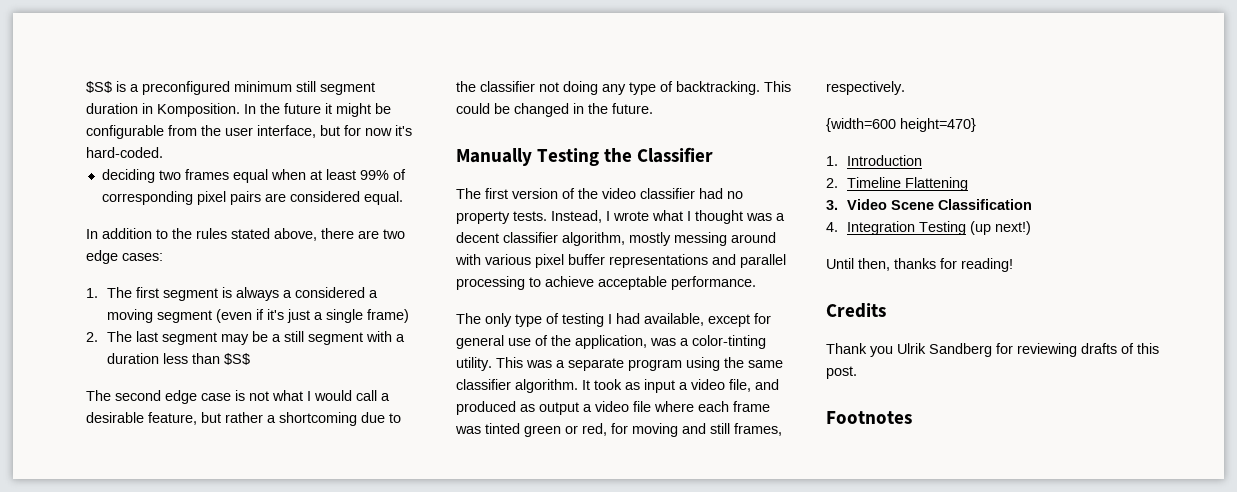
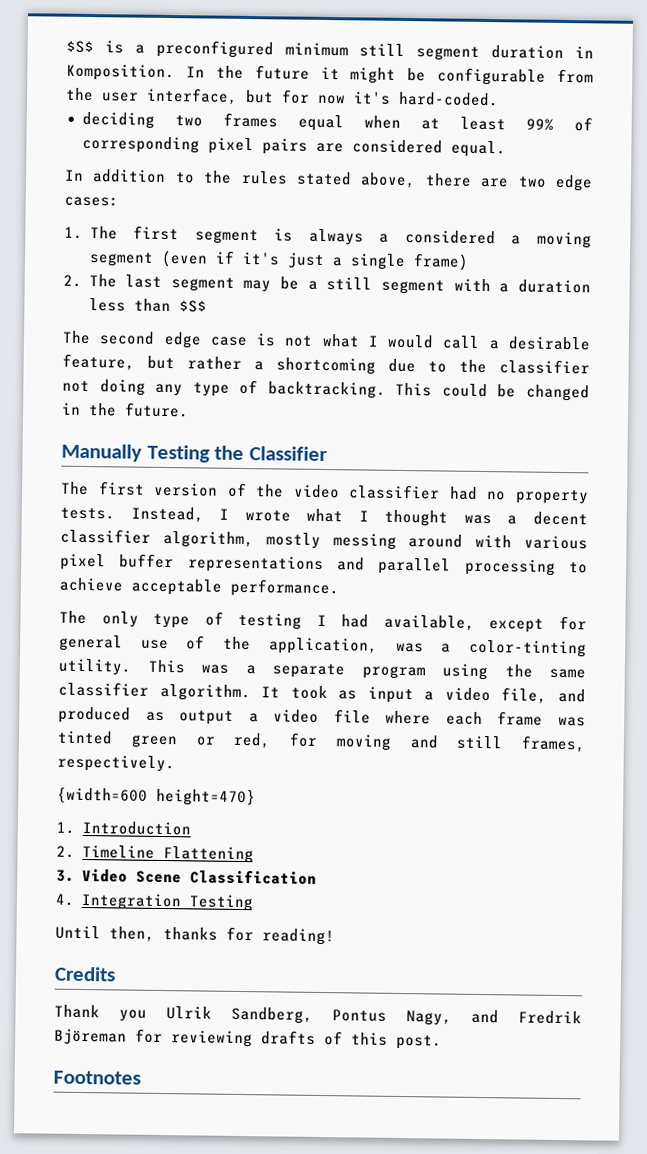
[970,221,1032,235] (up next!) -> (253, 903) none
[929,343,992,357] Sandberg -> [231,1006,582,1026] [54,1028,127,1045] Sandberg, Pontus Nagy, and Fredrik Björeman

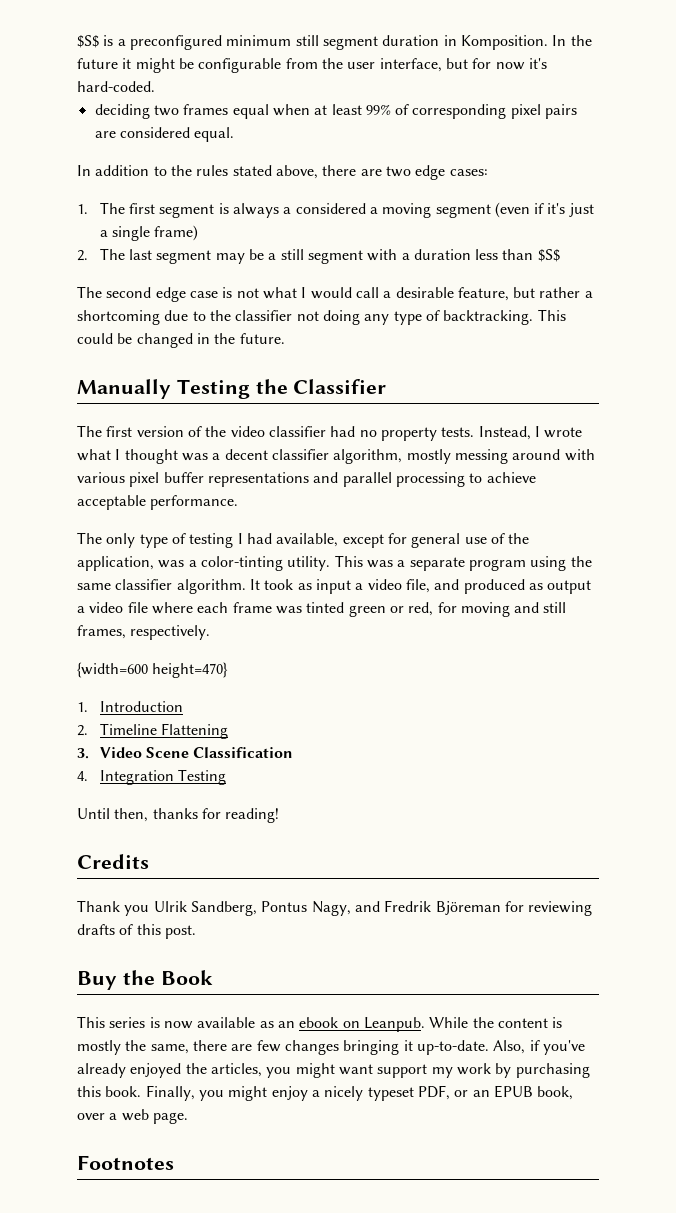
(442, 1042) none -> [77,970,213,990] [77,1016,563,1032] [77,1040,585,1055] [77,1063,590,1078] [77,1085,574,1101] [77,1109,188,1124] // Buy the Book // This series is now available as an ebook on Leanpub. While the content is mostly the same, there are few changes bringing it up-to-date. Also, if you've already enjoyed the articles, you might want support my work by purchasing this book. Finally, you might enjoy a nicely typeset PDF, or an EPUB book, over a web page.

